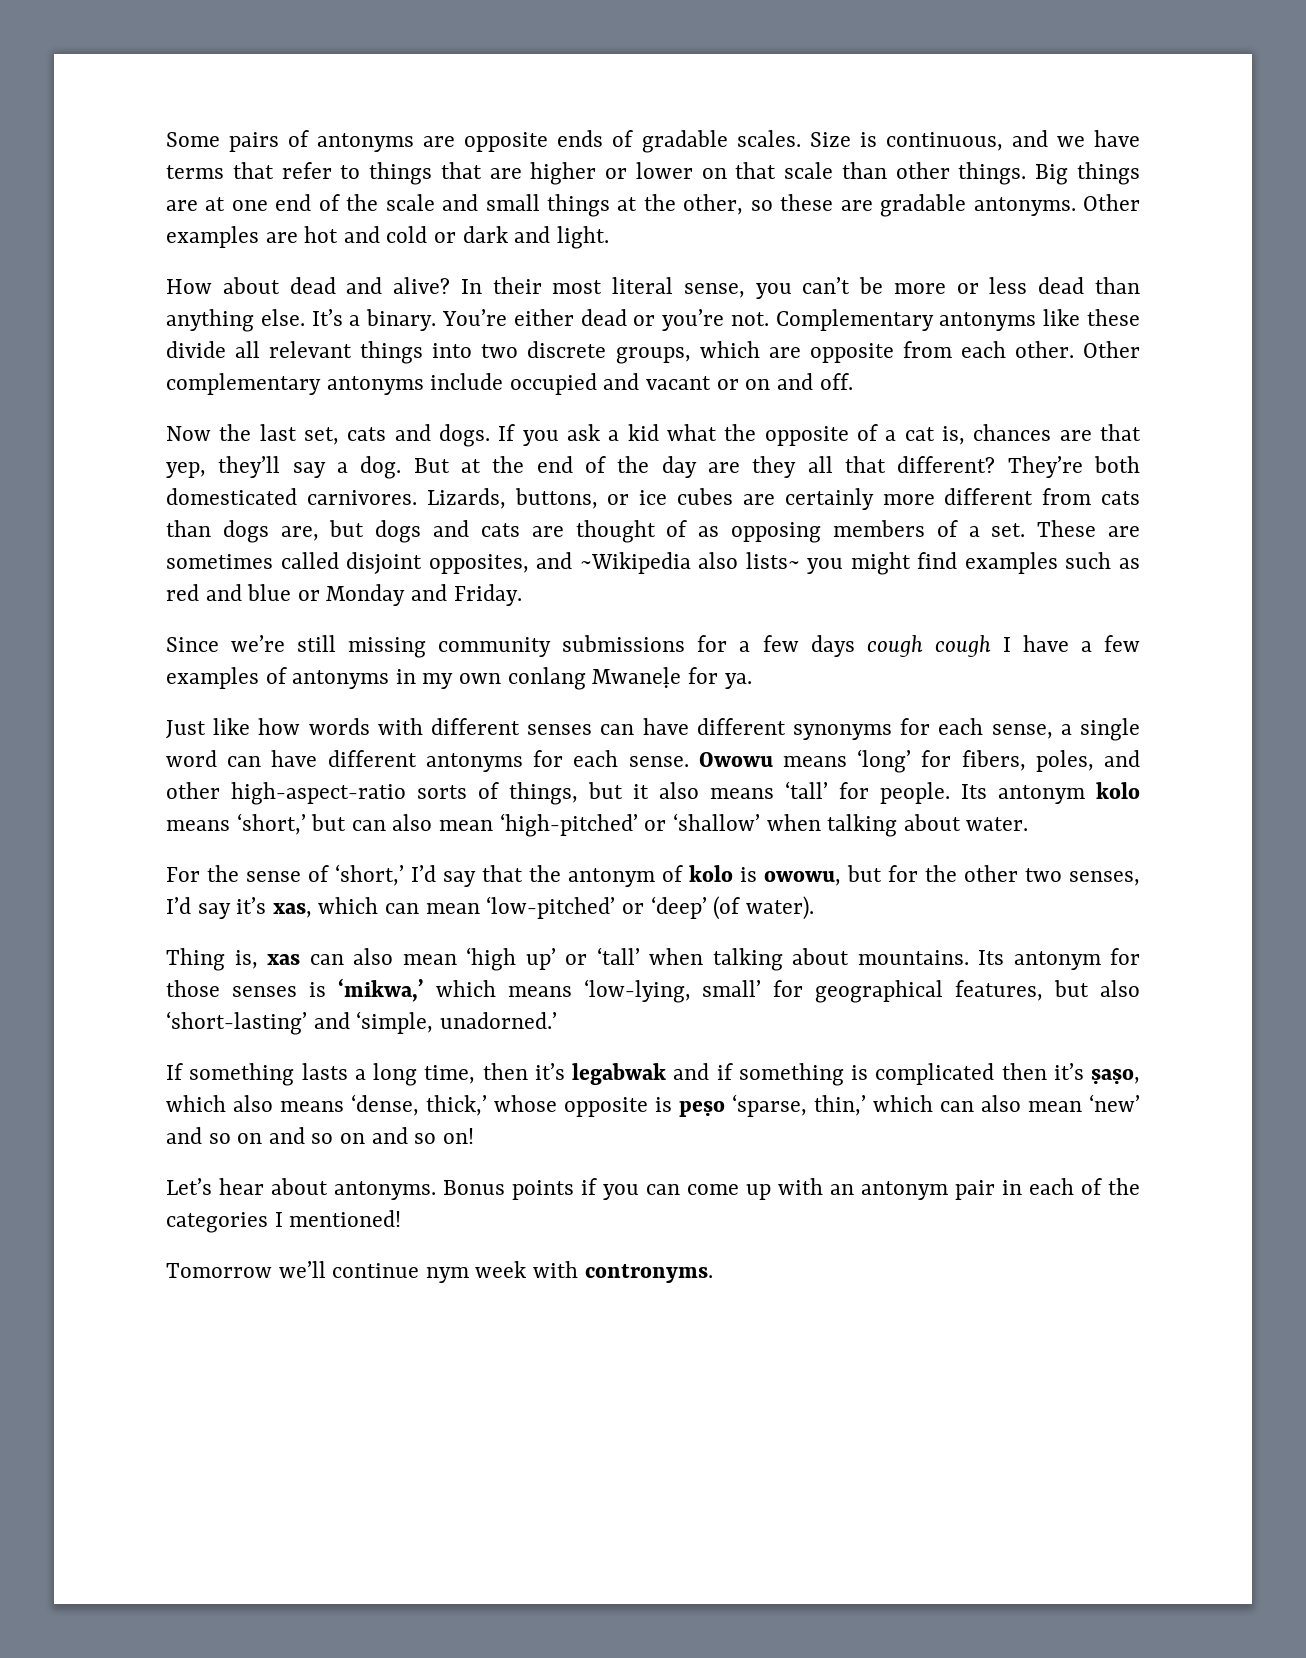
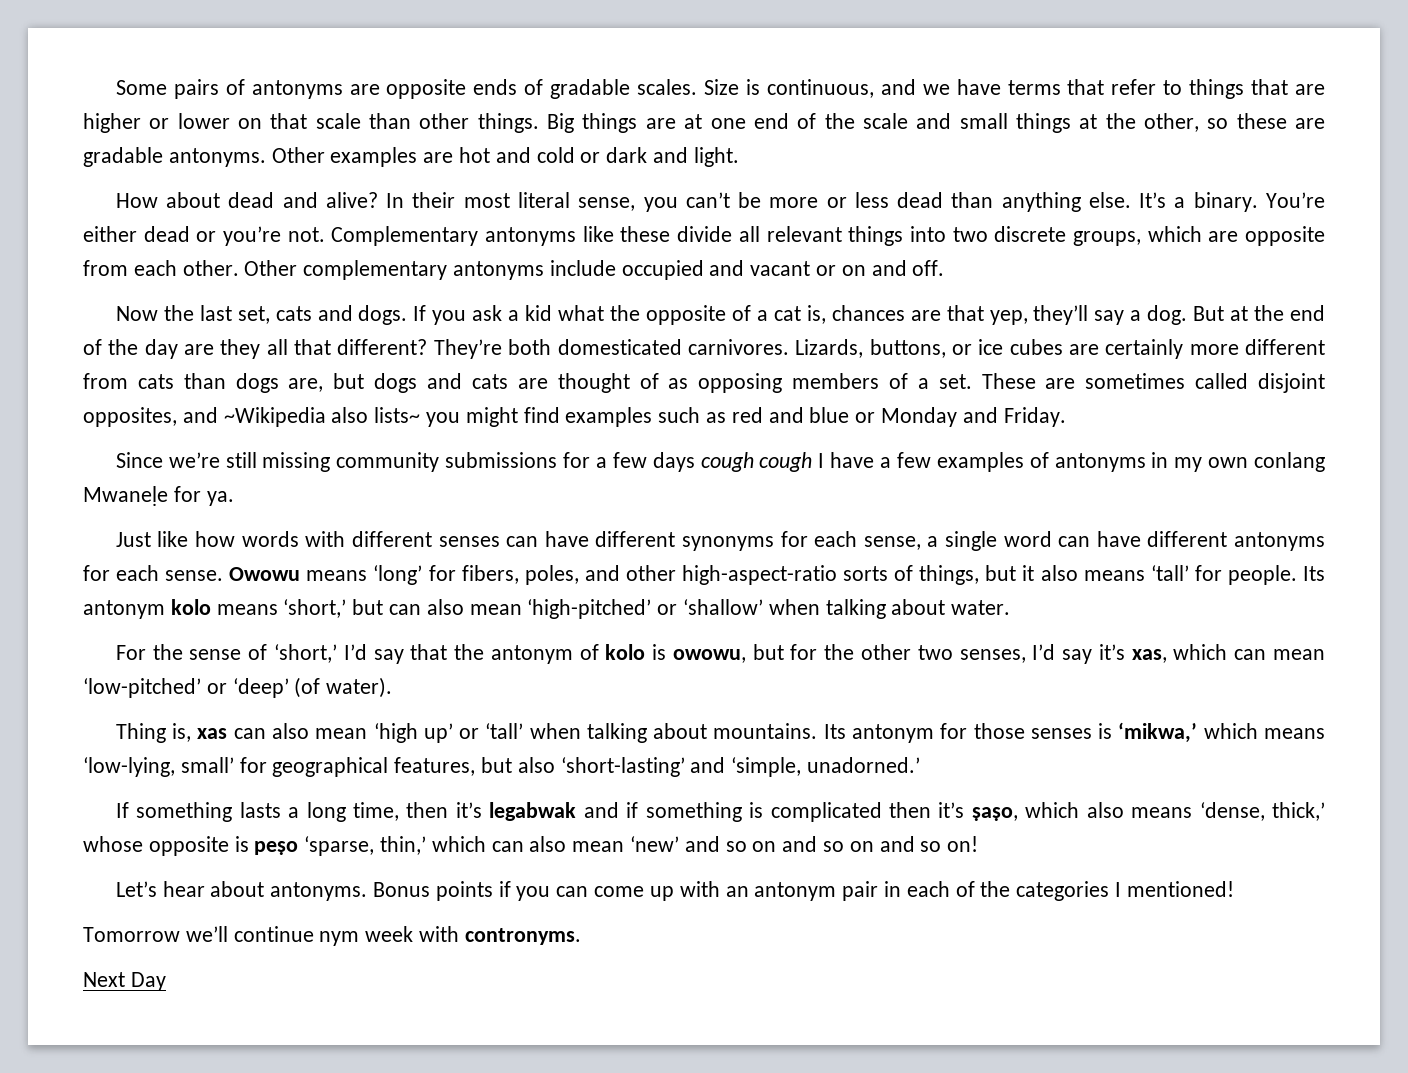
(713, 1273) none -> [83,972,166,991] // Next Day

